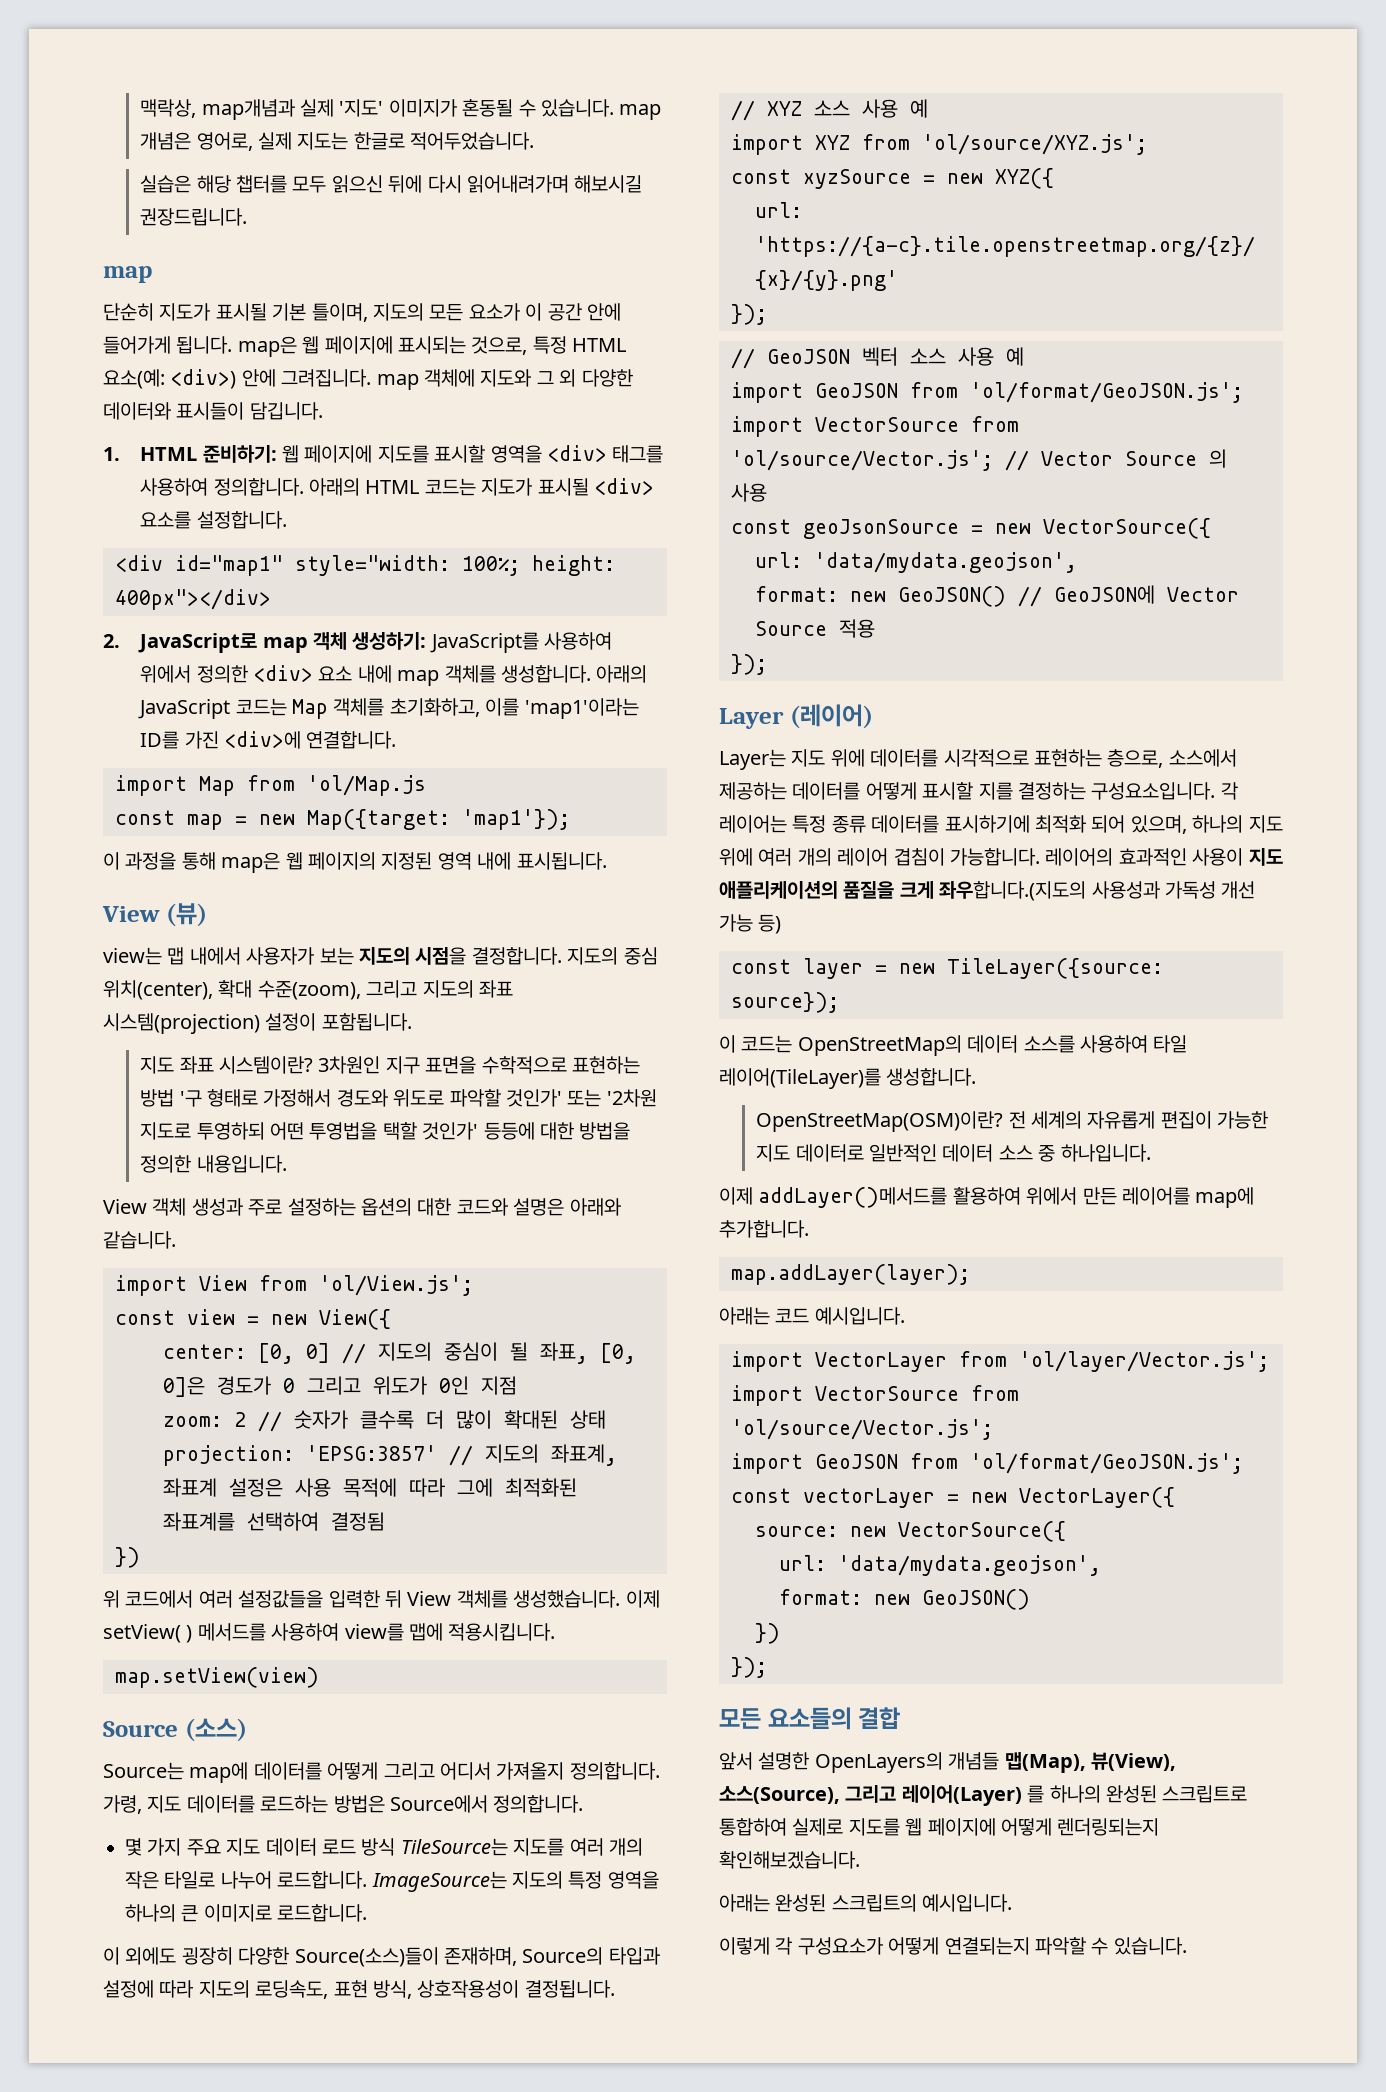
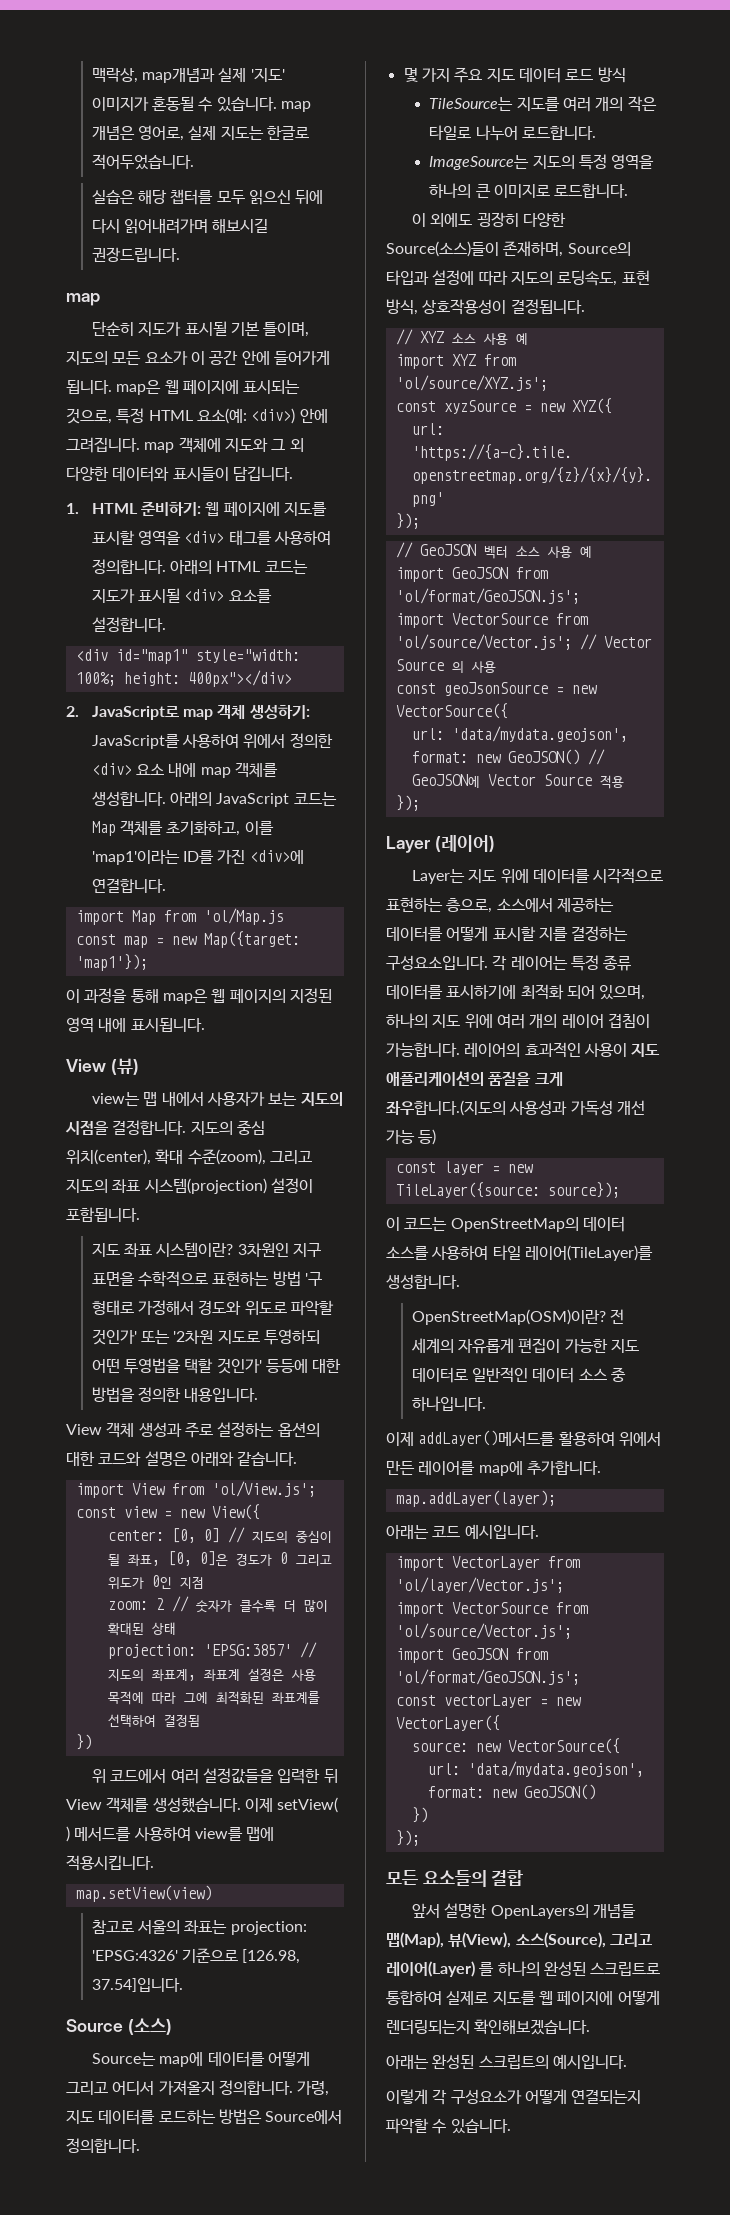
(319, 1677) none -> [91,1920,307,1935] [91,1948,301,1964] [91,1978,183,1992] // 참고로 서울의 좌표는 projection: 'EPSG:4326' 기준으로 [126.98, 37.54]입니다.
(396, 1847) none -> (626, 75) //
(368, 1880) none -> (597, 133) //

